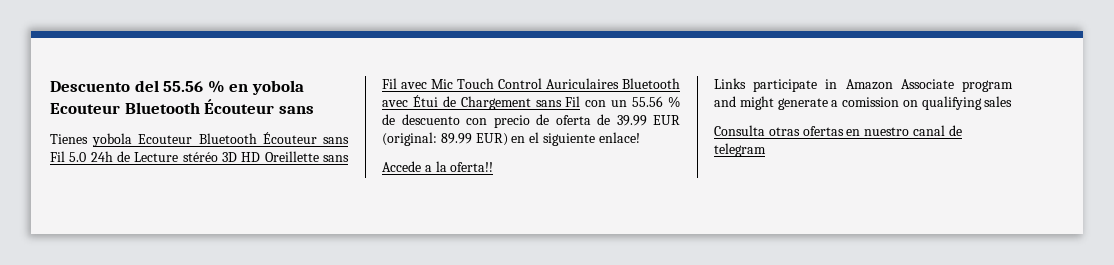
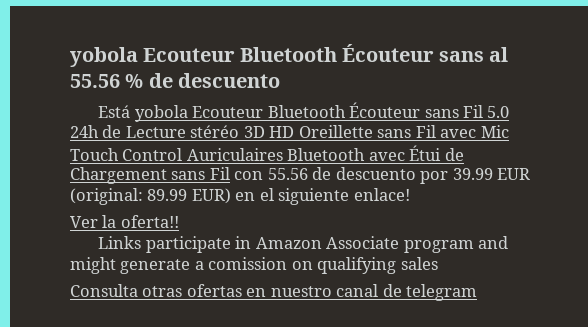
[50,80,304,95] [50,99,314,114] [50,134,88,144] Descuento del 55.56 % en yobola Ecouteur Bluetooth Écouteur sans // Tienes -> [70,44,508,67] [70,73,281,88] [98,105,131,118] yobola Ecouteur Bluetooth Écouteur sans al 55.56 % de descuento // Está
[611,96,680,108] [382,114,610,128] un 55.56 % de descuento con precio de oferta de -> [267,167,449,184] 55.56 de descuento por
[382,161,432,172] Accede a -> [70,216,98,228] Ver

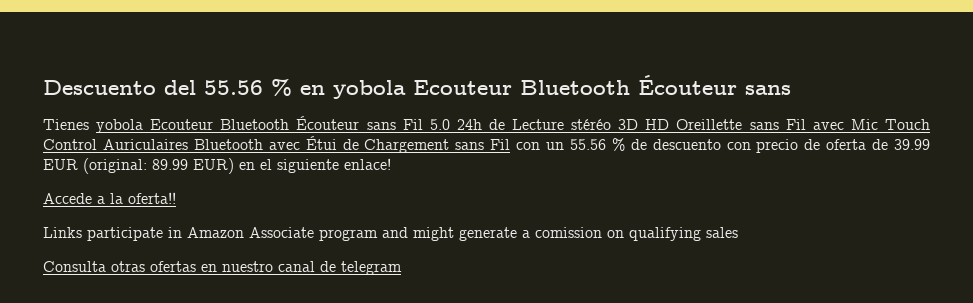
[70,44,508,67] [70,73,281,88] [98,105,131,118] yobola Ecouteur Bluetooth Écouteur sans al 55.56 % de descuento // Está -> [43,75,791,99] [43,119,89,130] Descuento del 55.56 % en yobola Ecouteur Bluetooth Écouteur sans // Tienes
[267,167,449,184] 55.56 de descuento por -> [545,138,889,153] un 55.56 % de descuento con precio de oferta de
[70,216,98,228] Ver -> [43,193,105,204] Accede a

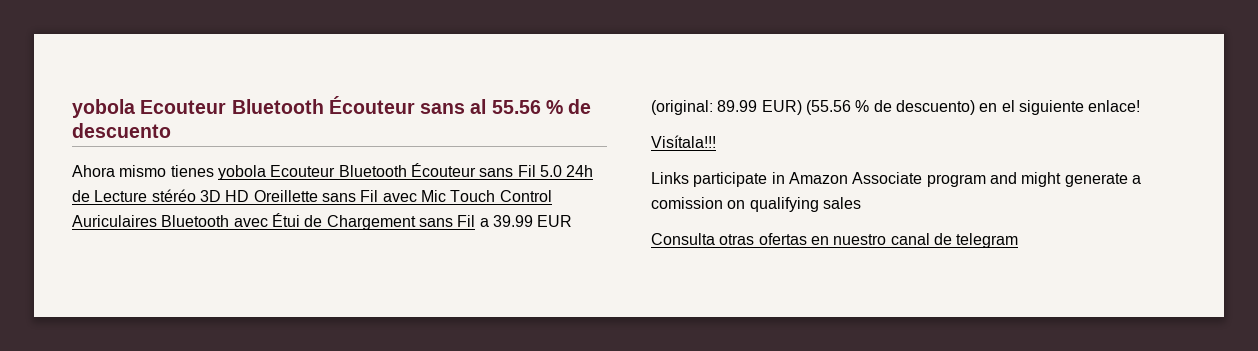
[43,75,791,99] [43,119,89,130] Descuento del 55.56 % en yobola Ecouteur Bluetooth Écouteur sans // Tienes -> [72,96,592,118] [72,123,171,138] [72,165,214,177] yobola Ecouteur Bluetooth Écouteur sans al 55.56 % de descuento // Ahora mismo tienes
[516,138,889,153] con un 55.56 % de descuento con precio de oferta de -> [479,218,489,227] a
(234, 166) none -> [805,100,975,115] (55.56 % de descuento)
[43,192,176,204] Accede a la oferta!! -> [651,135,716,148] Visítala!!!

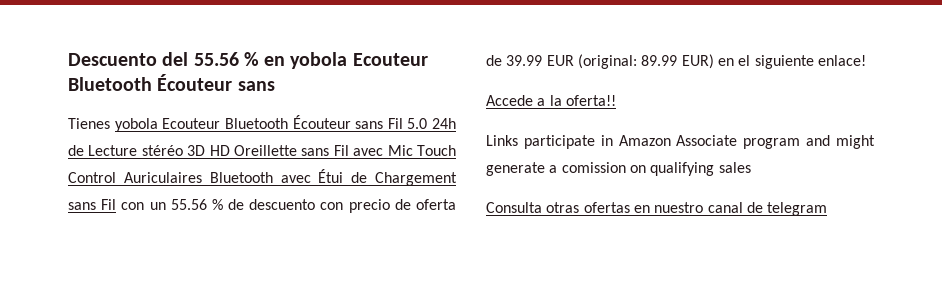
[72,96,592,118] [72,123,171,138] [72,165,214,177] yobola Ecouteur Bluetooth Écouteur sans al 55.56 % de descuento // Ahora mismo tienes -> [68,52,428,69] [68,74,275,91] [68,118,110,129] Descuento del 55.56 % en yobola Ecouteur Bluetooth Écouteur sans // Tienes
[479,218,489,227] a -> [121,199,457,213] [486,55,502,66] con un 55.56 % de descuento con precio de oferta de
[805,100,975,115] (55.56 % de descuento) -> (714, 61) none
[651,135,716,148] Visítala!!! -> [486,95,616,106] Accede a la oferta!!

